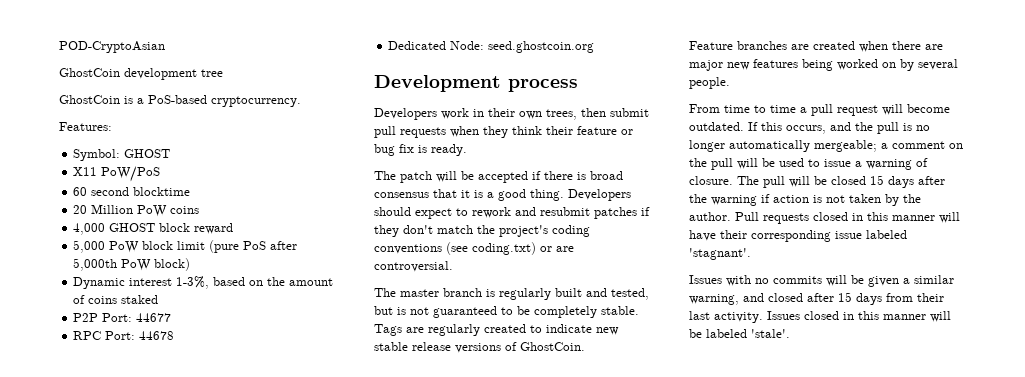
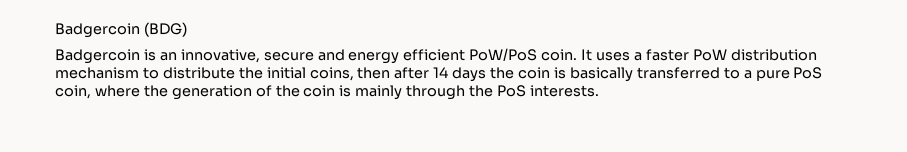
[59,41,165,53] [59,68,223,80] [59,95,301,107] [59,122,112,131] [73,149,171,161] [73,166,161,182] [73,187,191,196] [73,204,200,217] [73,223,234,235] [73,240,298,253] [73,258,191,271] [73,276,334,289] [73,295,159,304] [73,313,172,322] [73,331,175,340] [388,41,595,53] [374,75,578,92] [374,108,649,120] [374,126,633,138] [374,144,467,156] [374,171,623,183] [374,189,631,201] [374,207,650,219] [374,225,590,237] [374,242,574,255] [374,261,453,272] [374,288,649,300] [374,306,639,318] [374,324,619,336] [374,342,585,353] [689,41,943,52] [689,59,958,71] [689,77,730,89] [689,104,950,116] [689,122,930,134] [689,140,963,152] [689,158,928,170] [689,175,945,188] [689,194,921,206] [689,212,960,224] [689,230,907,242] [689,248,751,260] [689,275,954,287] [689,292,944,305] [689,311,951,323] [689,329,790,338] POD-CryptoAsian // GhostCoin development tree // GhostCoin is a PoS-based cryptocurrency. // Features: // Symbol: GHOST // X11 PoW/PoS // 60 second blocktime // 20 Million PoW coins // 4,000 GHOST block reward // 5,000 PoW block limit (pure PoS after 5,000th PoW block) // Dynamic interest 1-3%, based on the amount of coins staked // P2P Port: 44677 // RPC Port: 44678 // Dedicated Node: seed.ghostcoin.org // Development process // Developers work in their own trees, then submit pull requests when they think their feature or bug fix is ready. // The patch will be accepted if there is broad consensus that it is a good thing. Developers should expect to rework and resubmit patches if they don't match the project's coding conventions (see coding.txt) or are controversial. // The master branch is regularly built and tested, but is not guaranteed to be completely stable. Tags are regularly created to indicate new stable release versions of GhostCoin. // Feature branches are created when there are major new features being worked on by several people. // From time to time a pull request will become outdated. If this occurs, and the pull is no longer automatically mergeable; a comment on the pull will be used to issue a warning of closure. The pull will be closed 15 days after the warning if action is not taken by the author. Pull requests closed in this manner will have their corresponding issue labeled 'stagnant'. // Issues with no commits will be given a similar warning, and closed after 15 days from their last activity. Issues closed in this manner will be labeled 'stale'. -> [55,22,187,38] [55,48,817,64] [55,67,823,82] [55,85,599,100] Badgercoin (BDG) // Badgercoin is an innovative, secure and energy efficient PoW/PoS coin. It uses a faster PoW distribution mechanism to distribute the initial coins, then after 14 days the coin is basically transferred to a pure PoS coin, where the generation of the coin is mainly through the PoS interests.

